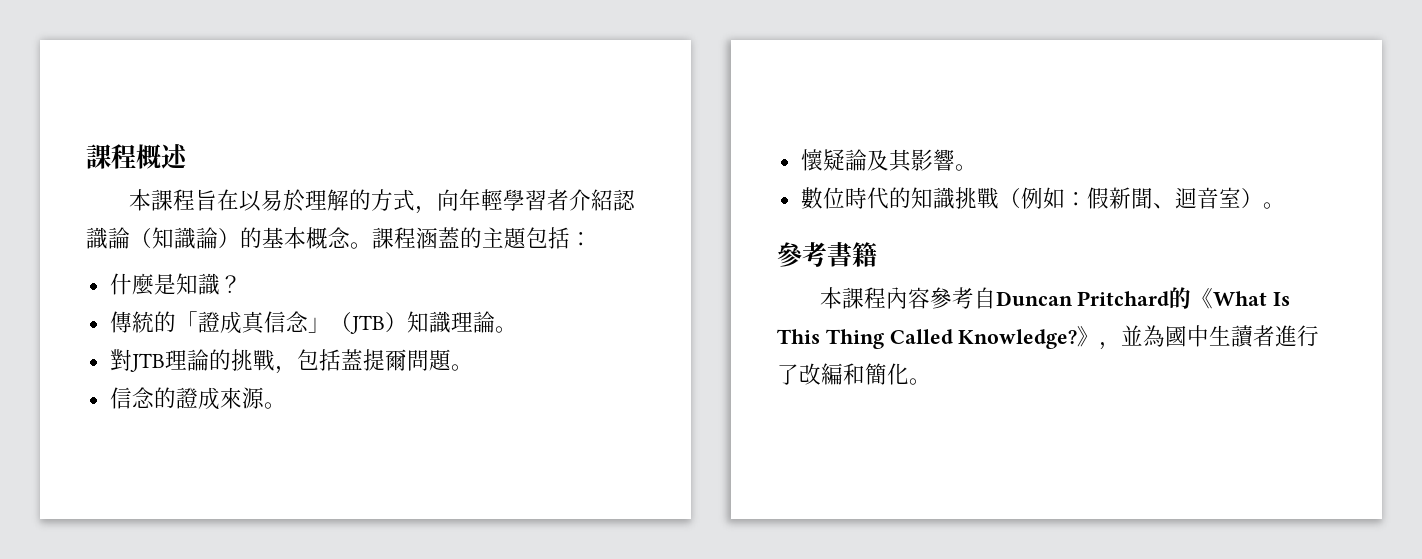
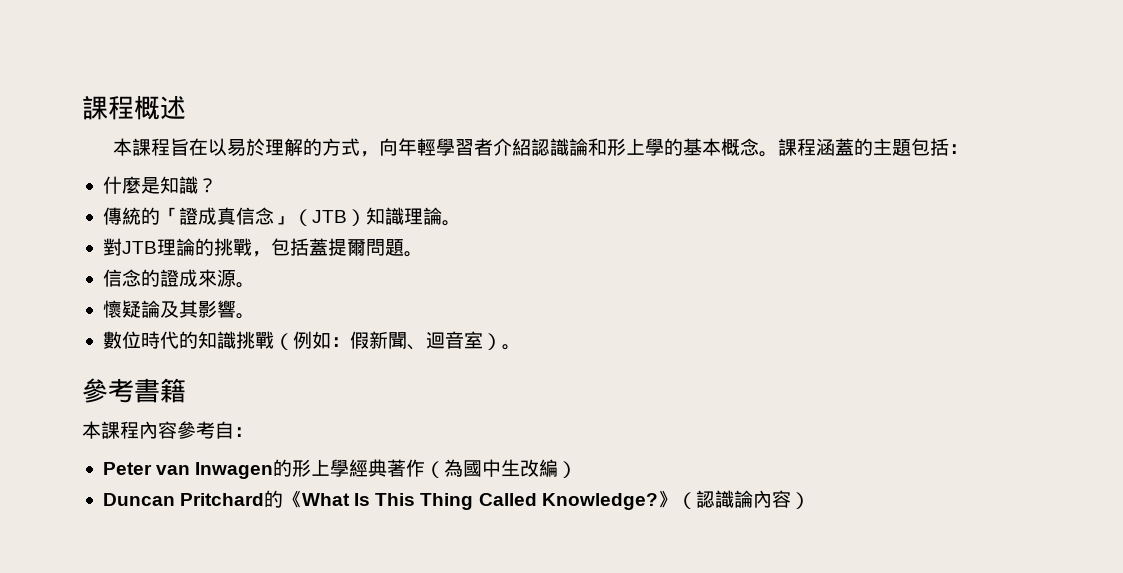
[130,227,240,249] （知識論） -> [587,138,664,156] 和形上學
(996, 298) none -> [234,427,253,437] [102,459,578,479] ： // Peter van Inwagen的形上學經典著作（為國中生改編） //
[1099,325,1320,350] [777,363,931,385] ，並為國中生讀者進行了改編和簡化。 -> [676,490,810,509] （認識論內容）

